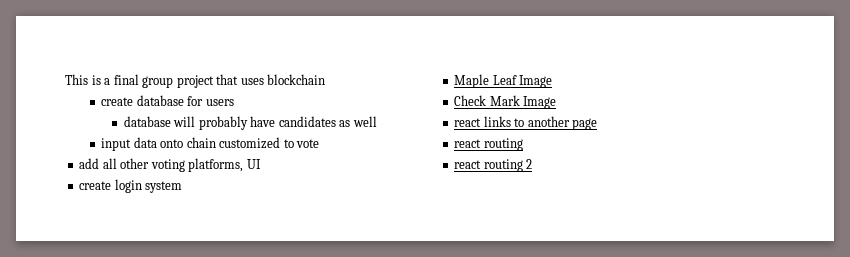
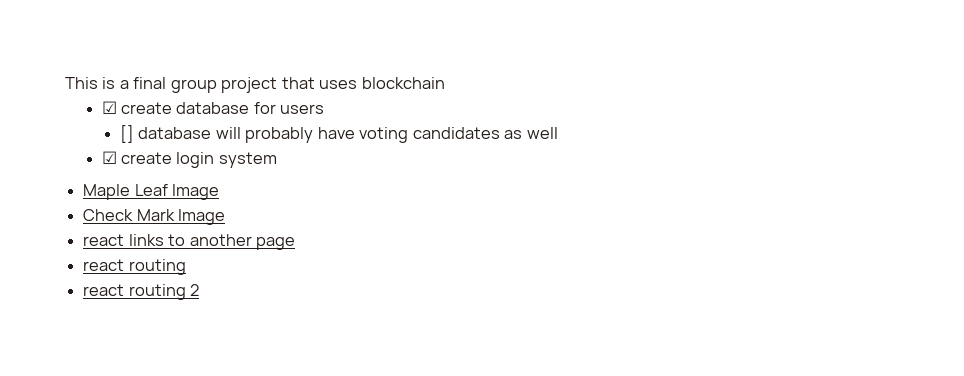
(326, 79) none -> [101,101,117,114] ☑
(234, 102) none -> [119,125,134,143] []
(276, 121) none -> [359,127,409,143] voting
[101,137,320,151] [79,158,261,172] input data onto chain customized to vote // add all other voting platforms, UI // -> [101,151,117,164] ☑

